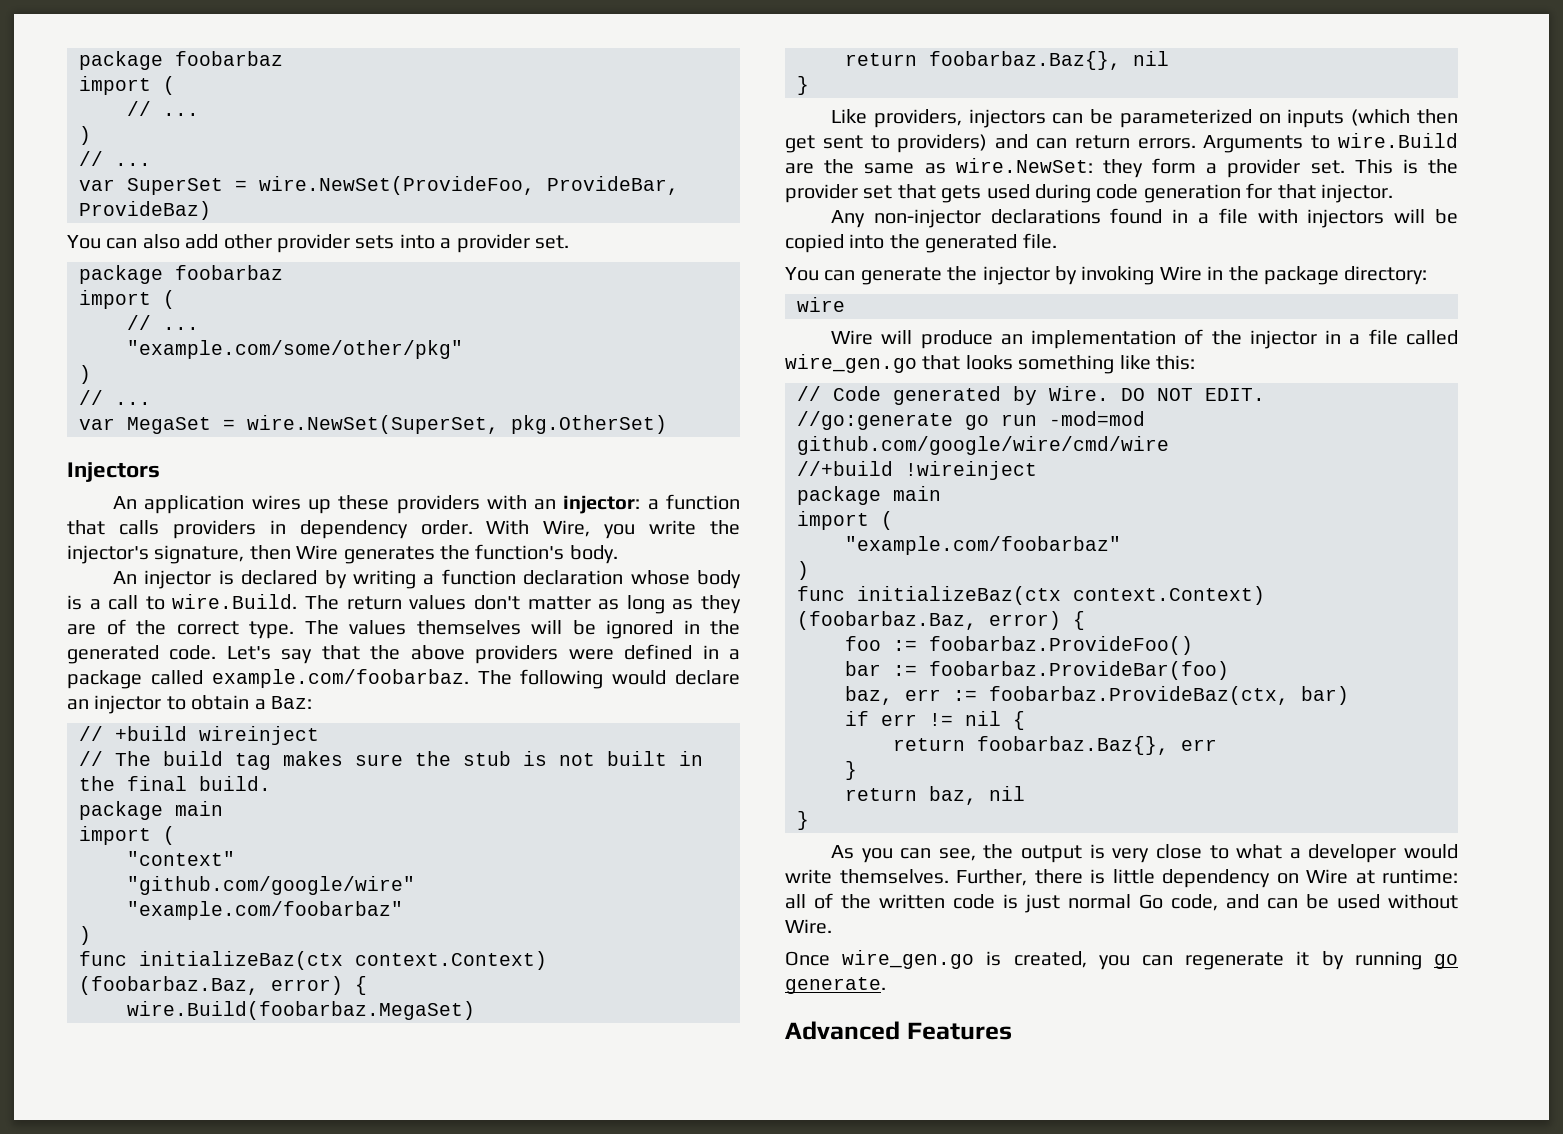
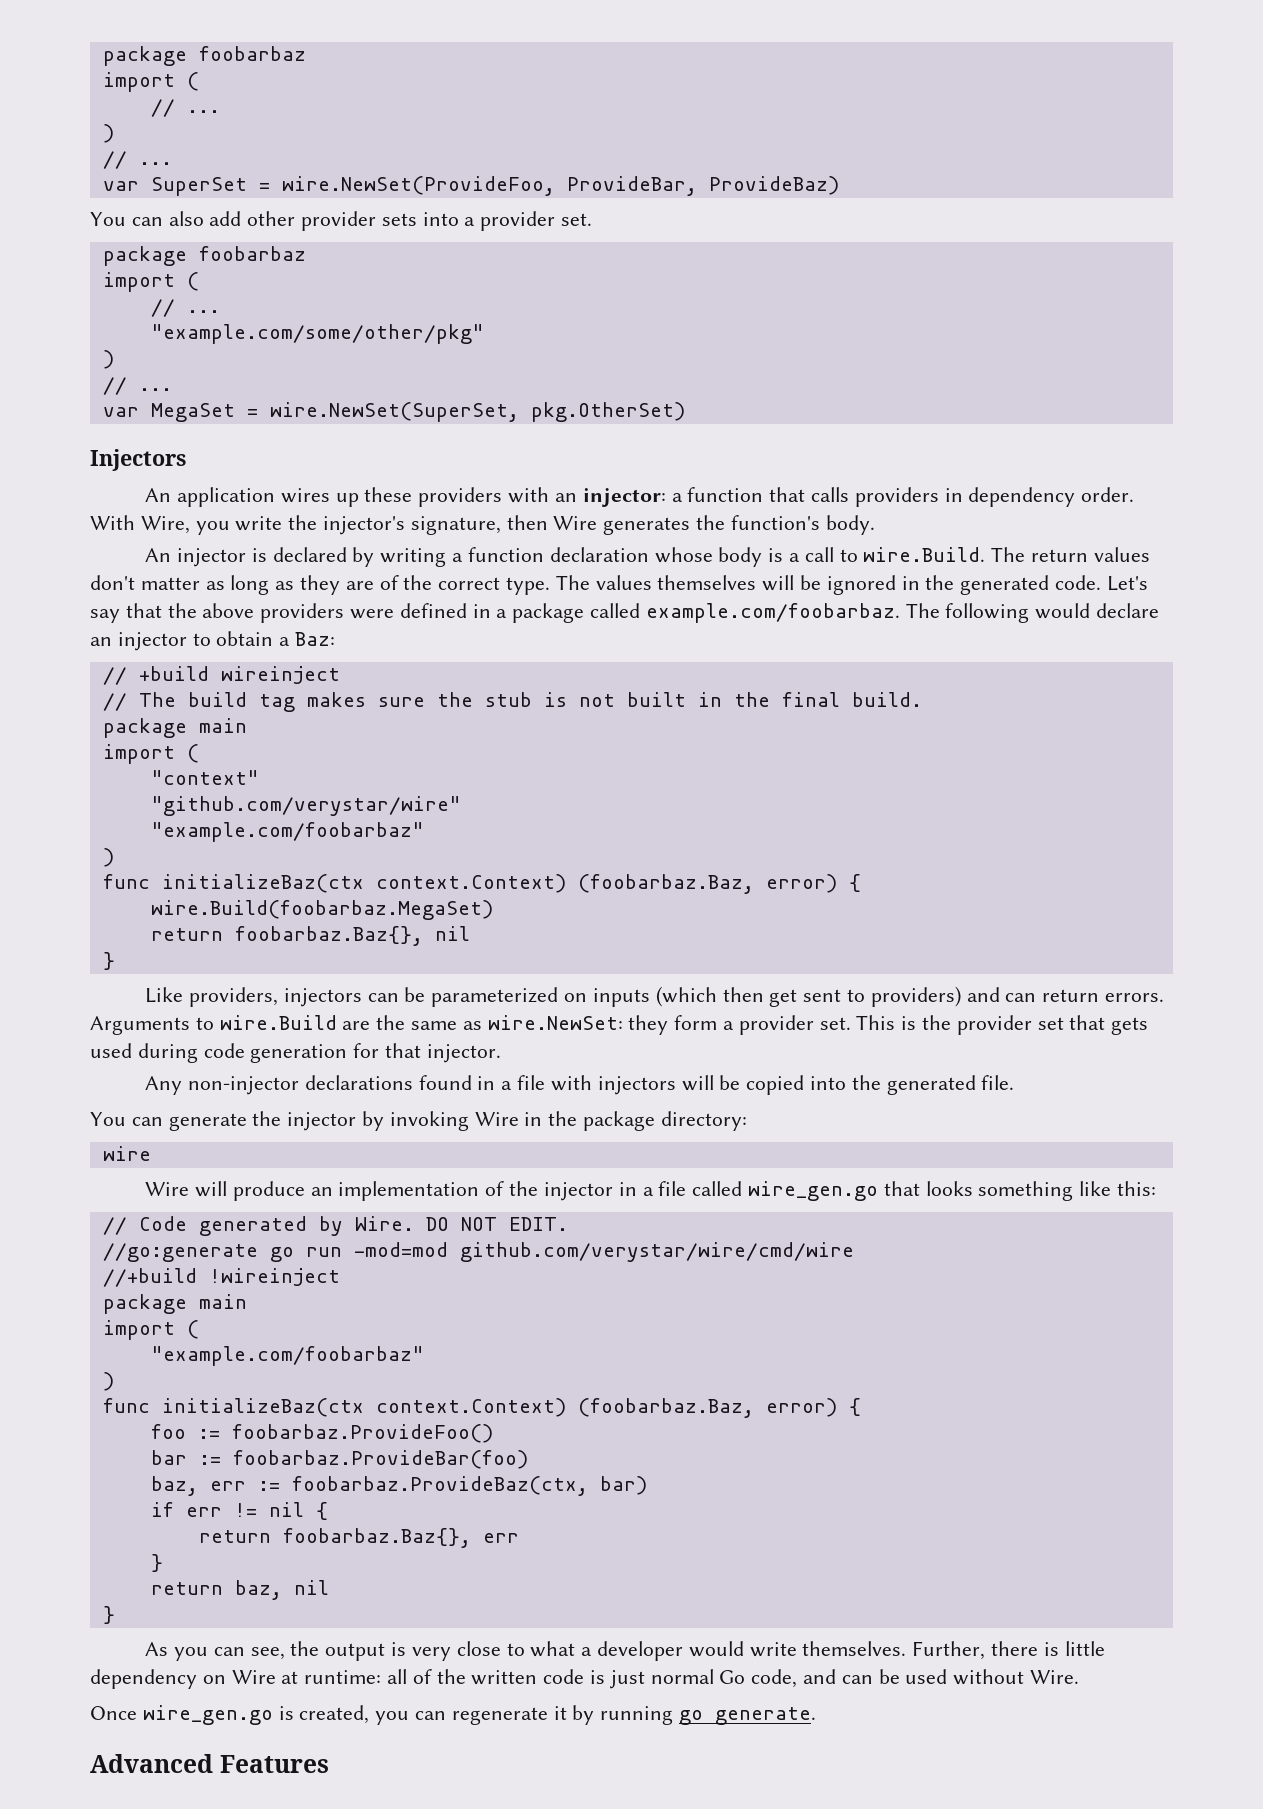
[127,876,415,895] "github.com/google/wire" -> [150,796,461,816] "github.com/verystar/wire"
[797,436,1169,455] github.com/google/wire/cmd/wire -> [459,1242,854,1262] github.com/verystar/wire/cmd/wire

